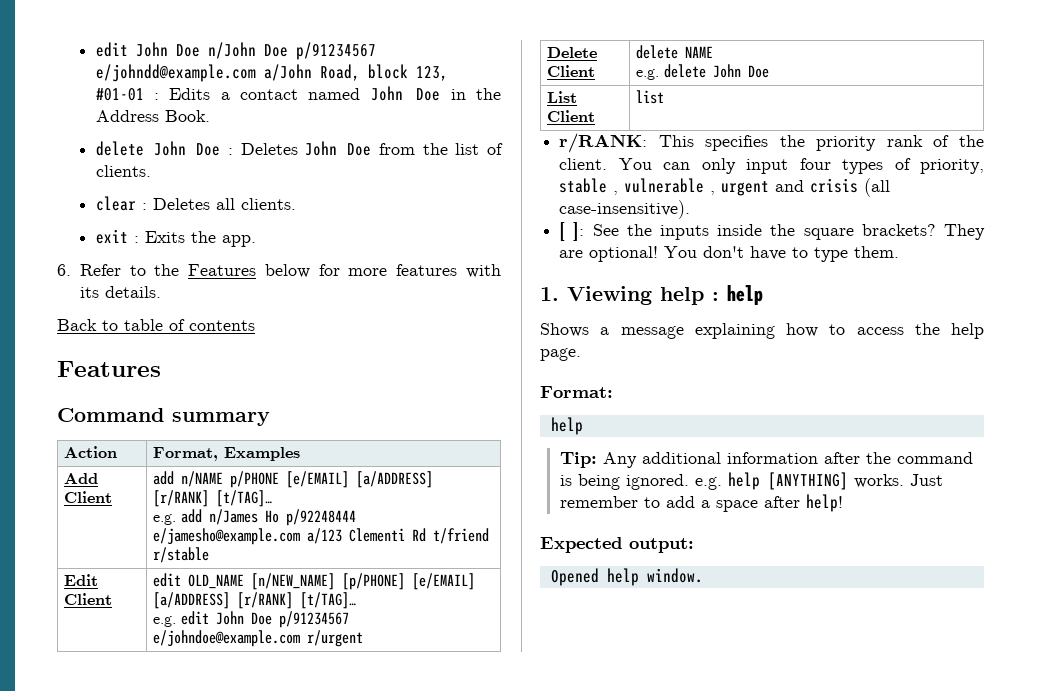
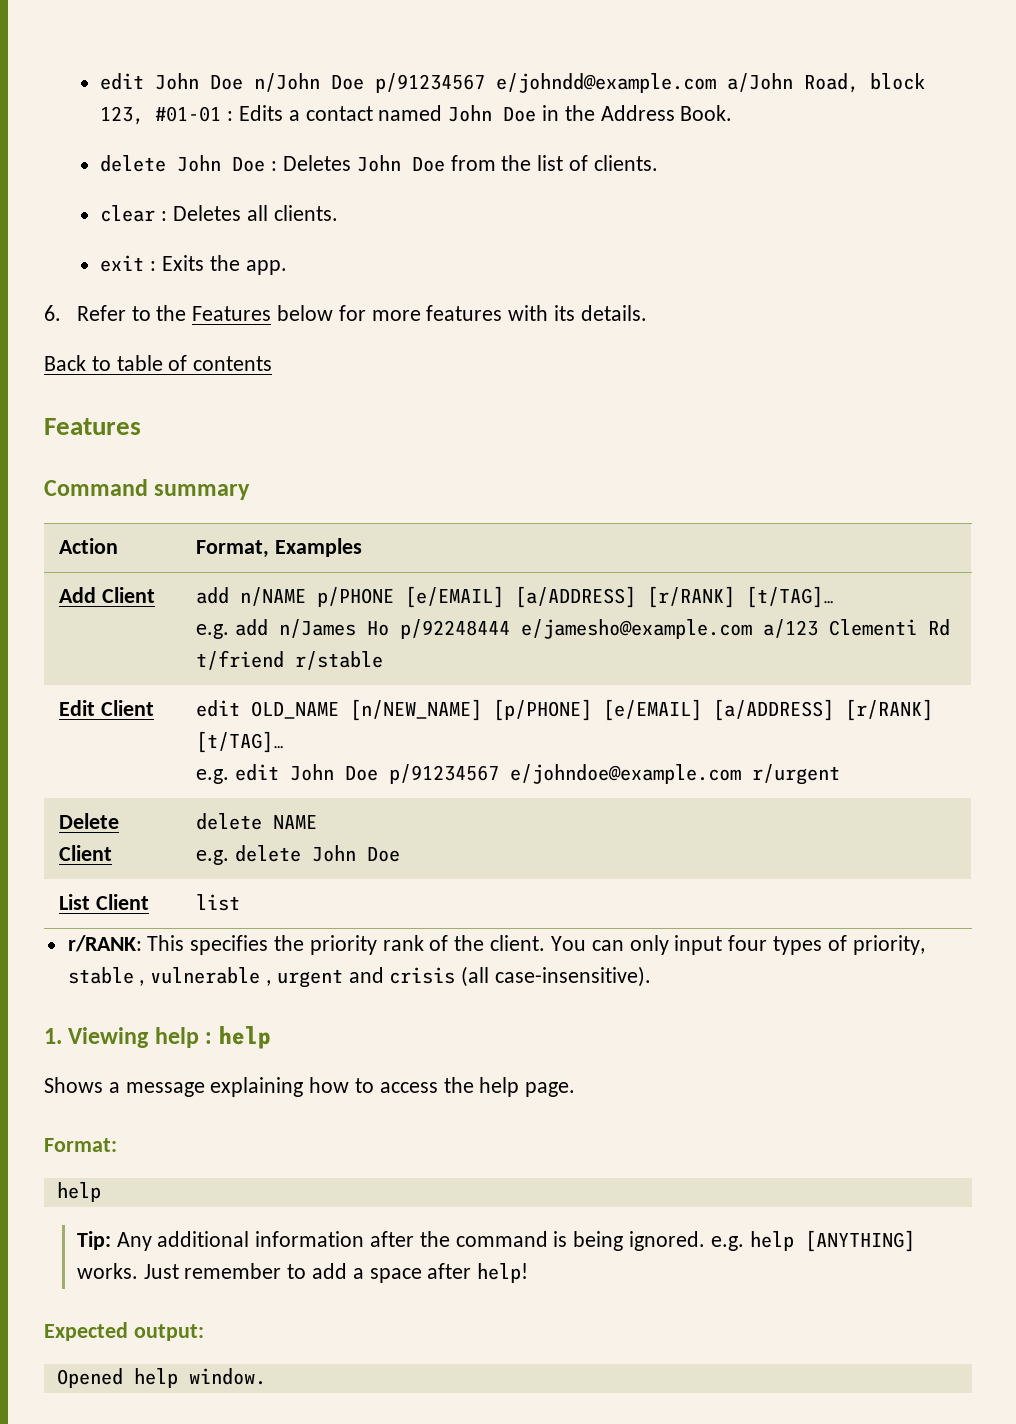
[559,222,985,241] [559,246,900,262] // [ ]: See the inputs inside the square brackets? They are optional! You don't have to type them. -> (652, 976) none

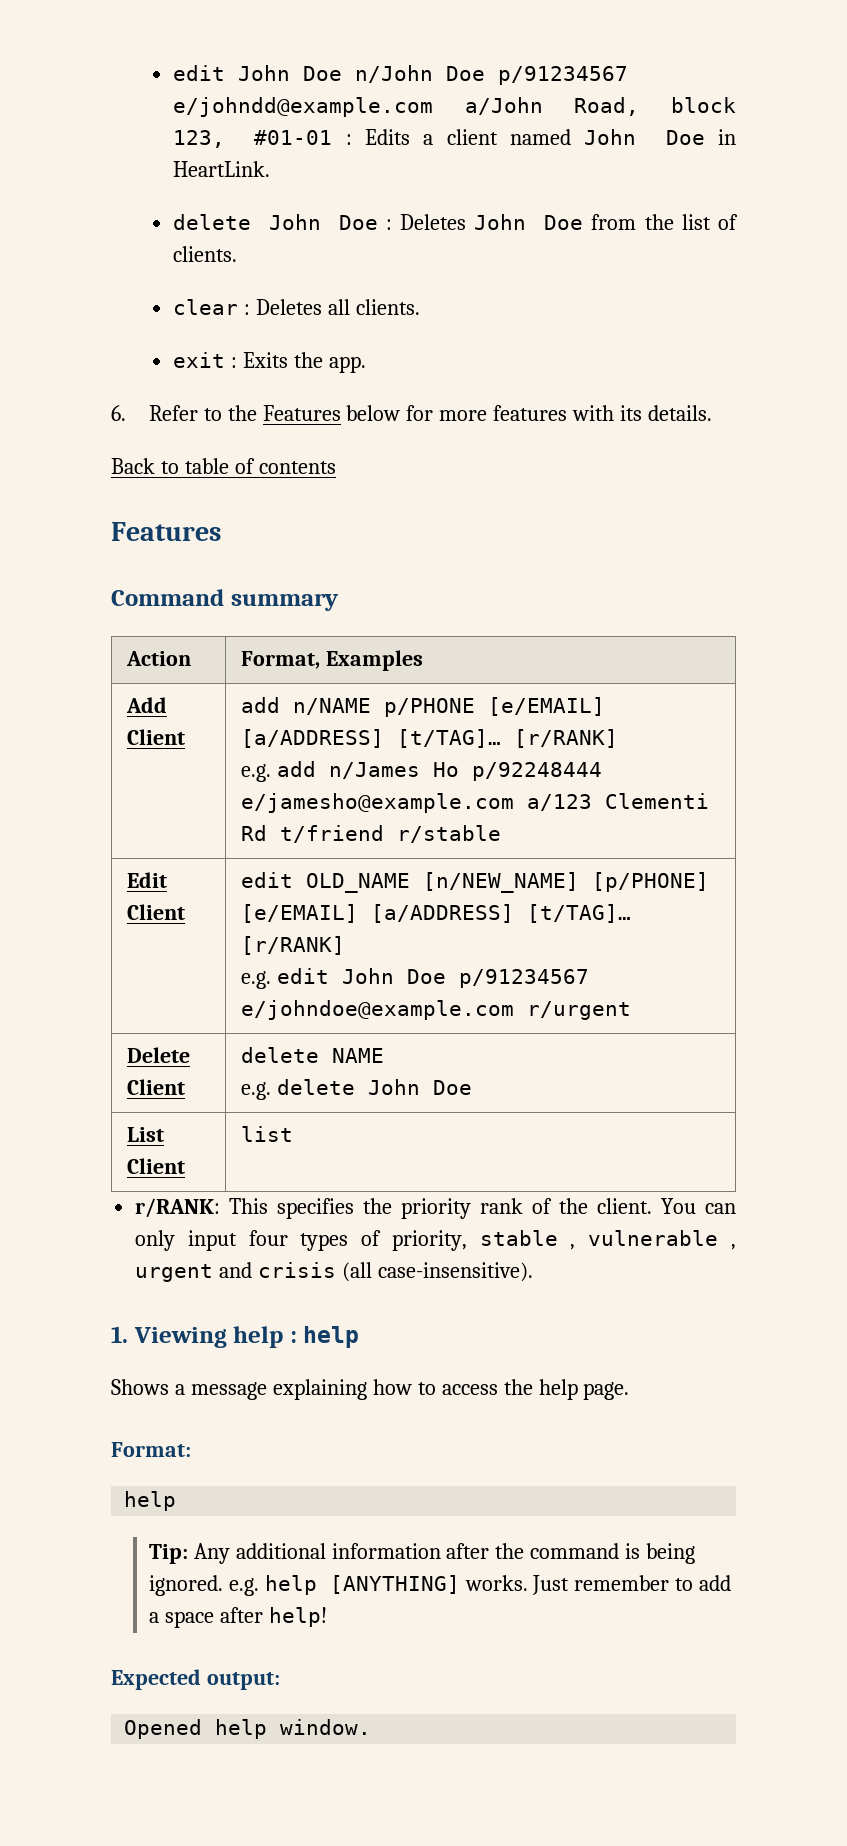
[305,106,373,121] contact -> [446,129,498,145] client
[564,105,733,121] the Address Book. -> [172,161,270,177] HeartLink.
[646,586,834,608] [r/RANK] [t/TAG]… -> [396,729,618,748] [t/TAG]… [r/RANK]
[844,699,933,721] [195,731,284,753] [r/RANK] [t/TAG]… -> [526,904,631,923] [240,936,345,955] [t/TAG]… [r/RANK]

